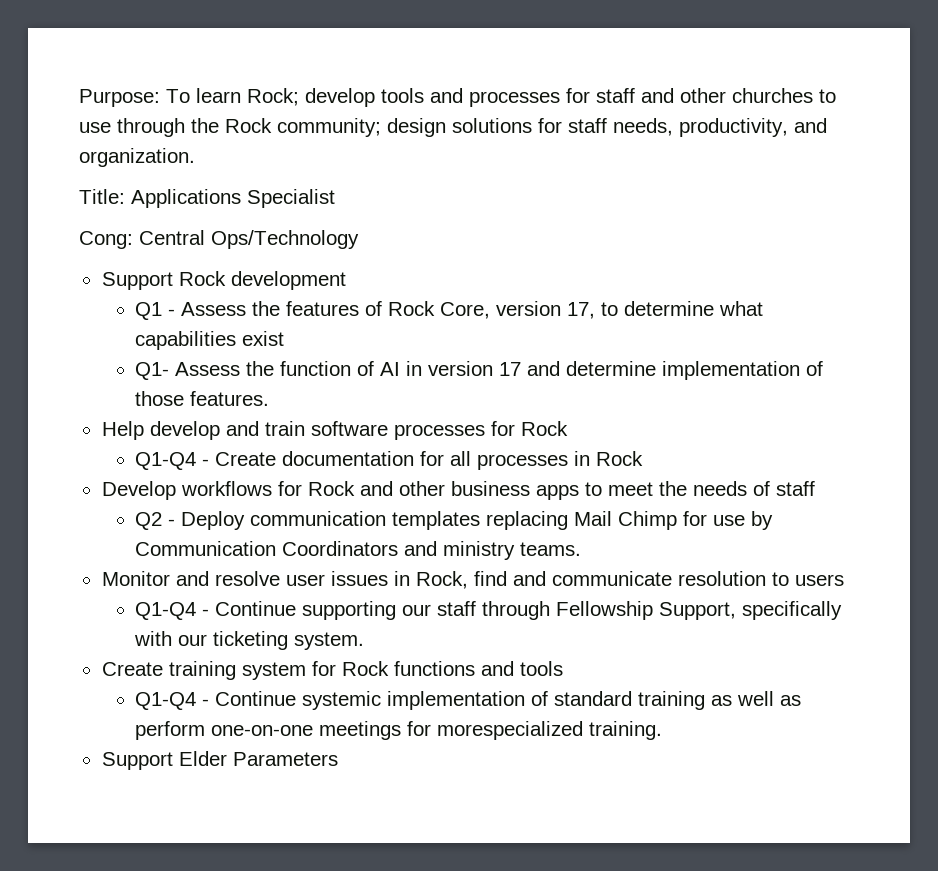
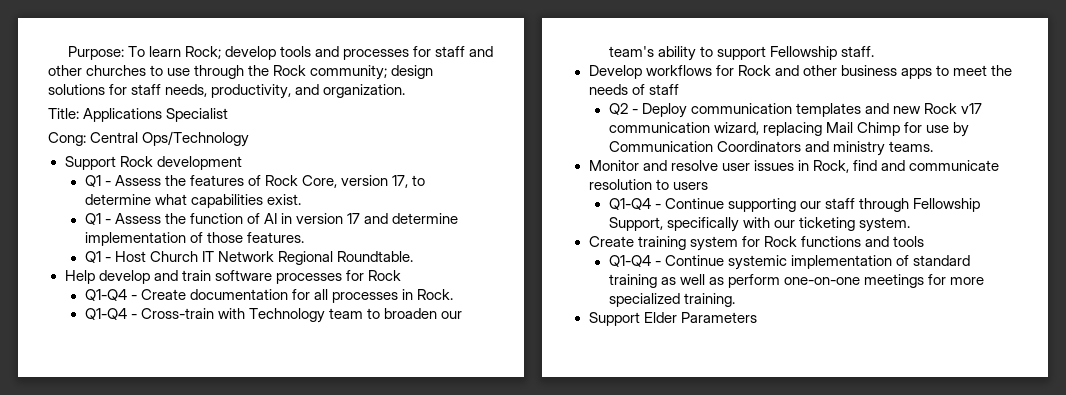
[241,331,284,346] [134,362,169,380] exist // Q1- -> [267,194,302,205] [84,213,111,225] exist. // Q1 -
(269, 398) none -> [84,251,414,265] // Q1 - Host Church IT Network Regional Roundtable.
[595,451,643,466] Rock -> [417,289,454,300] [84,308,463,323] [608,46,875,61] Rock. // Q1-Q4 - Cross-train with Technology team to broaden our team's ability to support Fellowship staff.
(480, 520) none -> [865,103,983,114] [608,122,759,135] and new Rock v17 communication wizard,
[436,721,583,740] morespecialized -> [950,277,985,285] [608,293,680,307] more specialized

